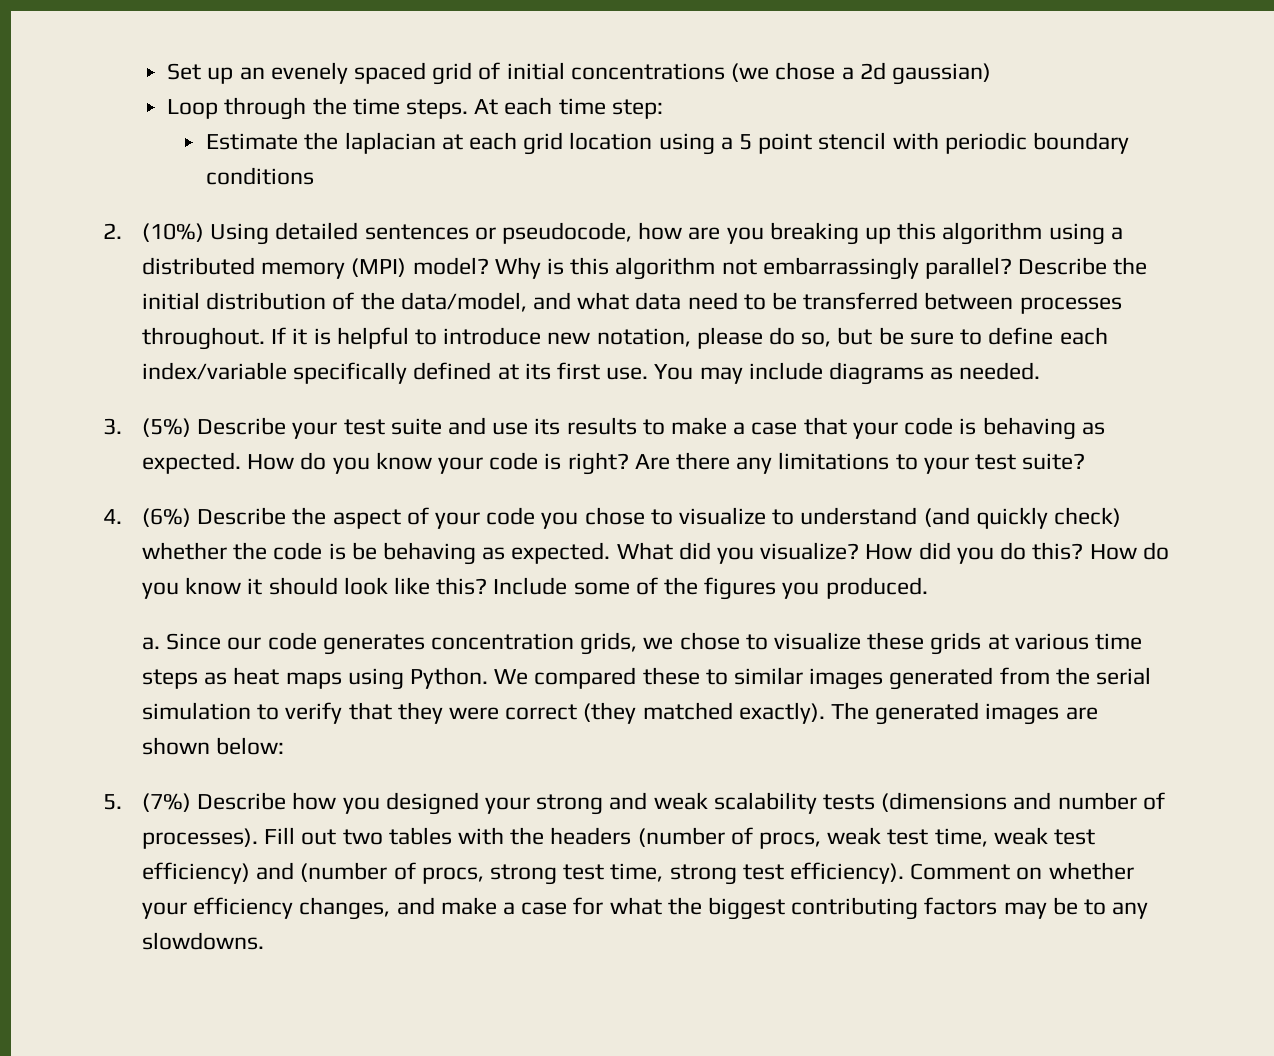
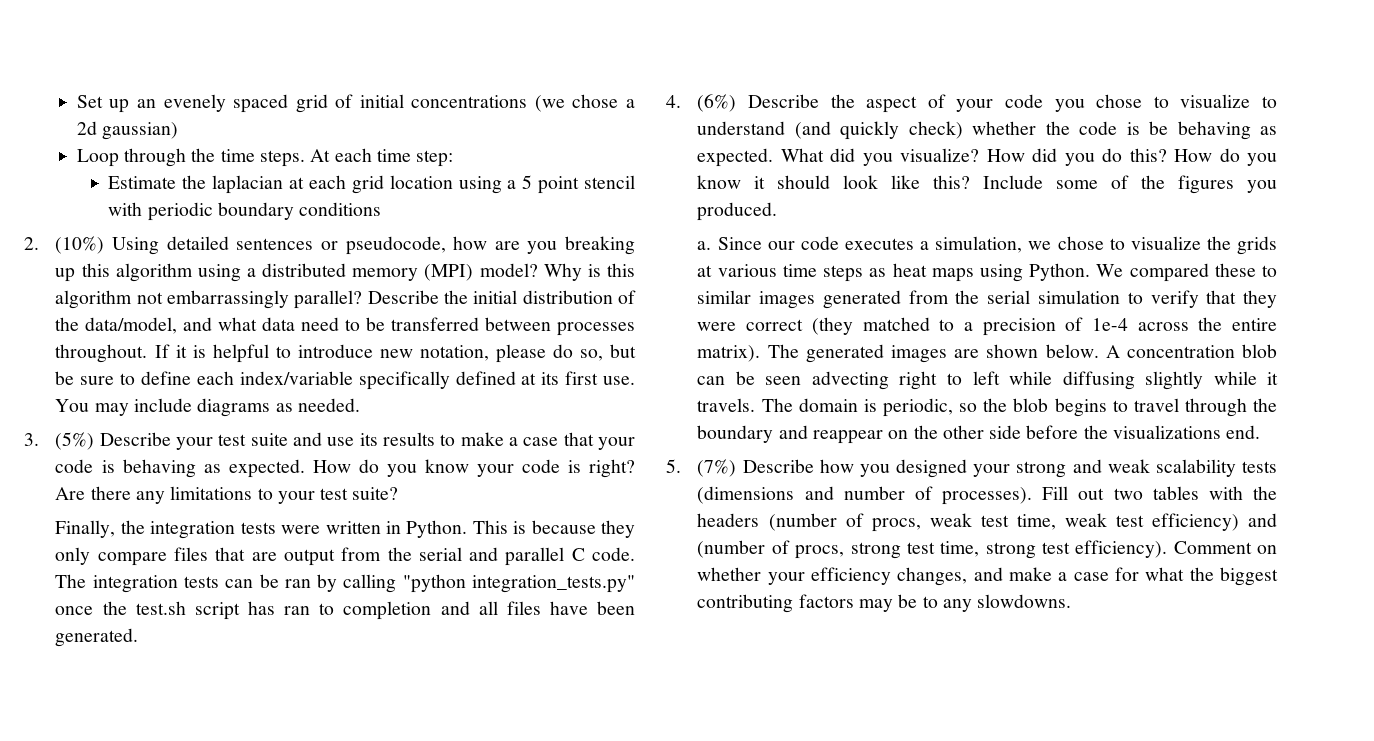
(1086, 461) none -> [55,520,636,539] [55,547,636,566] [55,574,636,593] [55,601,635,620] [55,628,139,647] // Finally, the integration tests were written in Python. This is because they only compare files that are output from the serial and parallel C code. The integration tests can be ran by calling "python integration_tests.py" once the test.sh script has ran to completion and all files have been generated.
[322,632,638,655] generates concentration grids, -> [844,236,1023,253] executes a simulation,
[867,632,925,650] these -> [1206,236,1231,250] the
[738,702,825,724] exactly). -> [939,317,1278,336] [697,345,761,362] to a precision of 1e-4 across the entire matrix).
[216,737,285,755] below: -> [1045,344,1277,358] [697,371,1278,390] [697,398,1277,417] [697,425,1261,444] below. A concentration blob can be seen advecting right to left while diffusing slightly while it travels. The domain is periodic, so the blob begins to travel through the boundary and reappear on the other side before the visualizations end.

